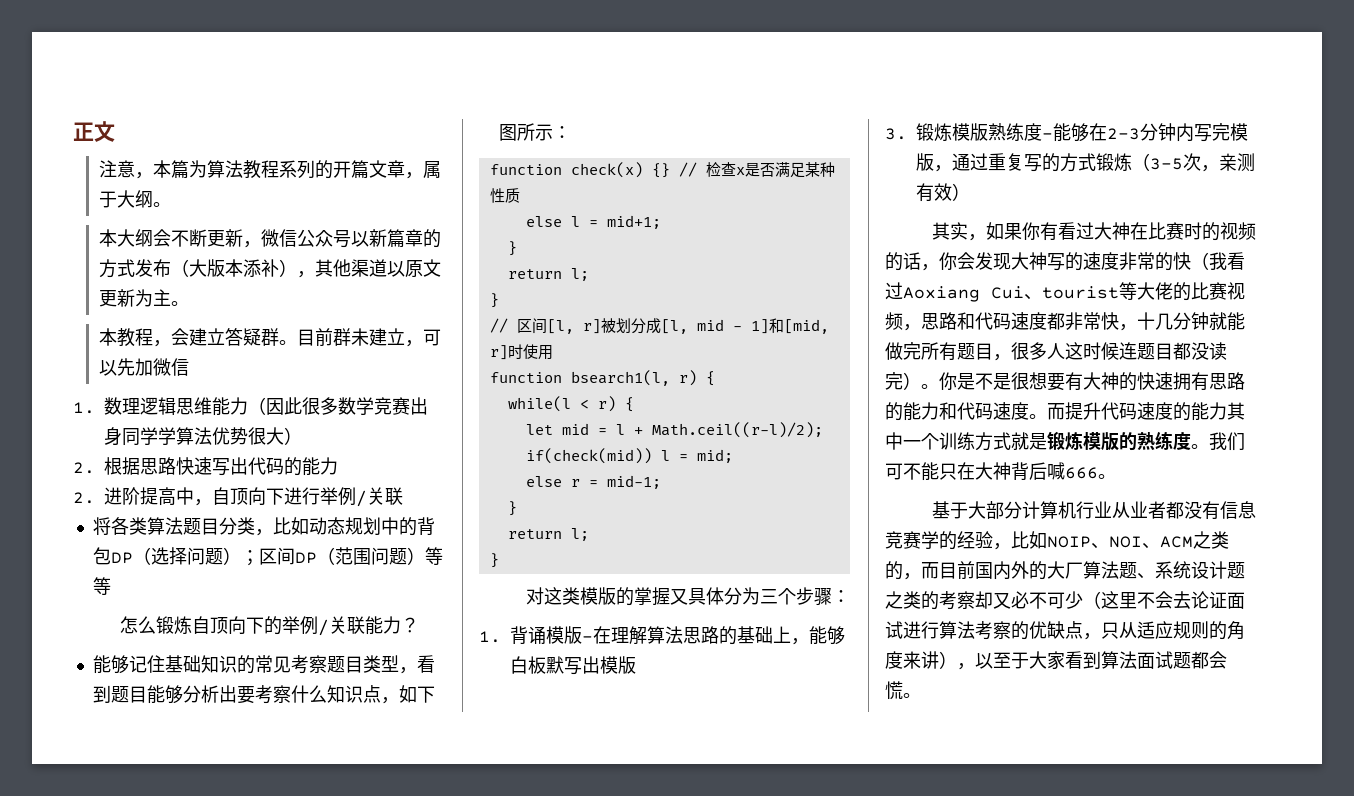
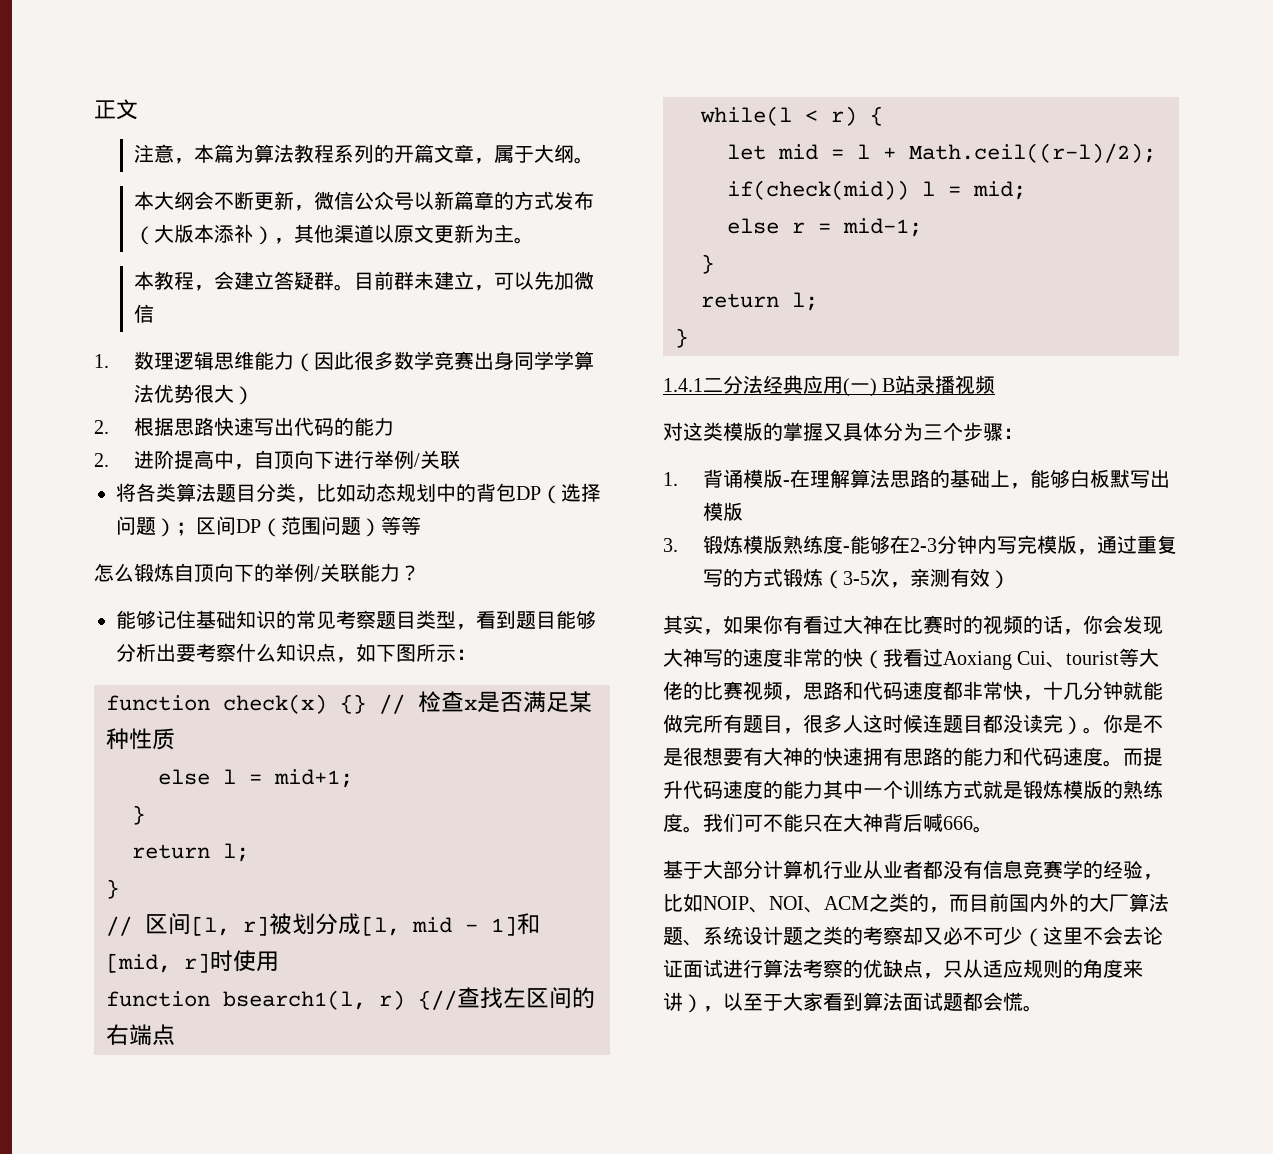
[705,371,715,386] { -> [418,987,595,1010] [106,1024,175,1046] {//查找左区间的右端点
(499, 560) none -> [663,375,996,397] // 1.4.1二分法经典应用(一) B站录播视频

